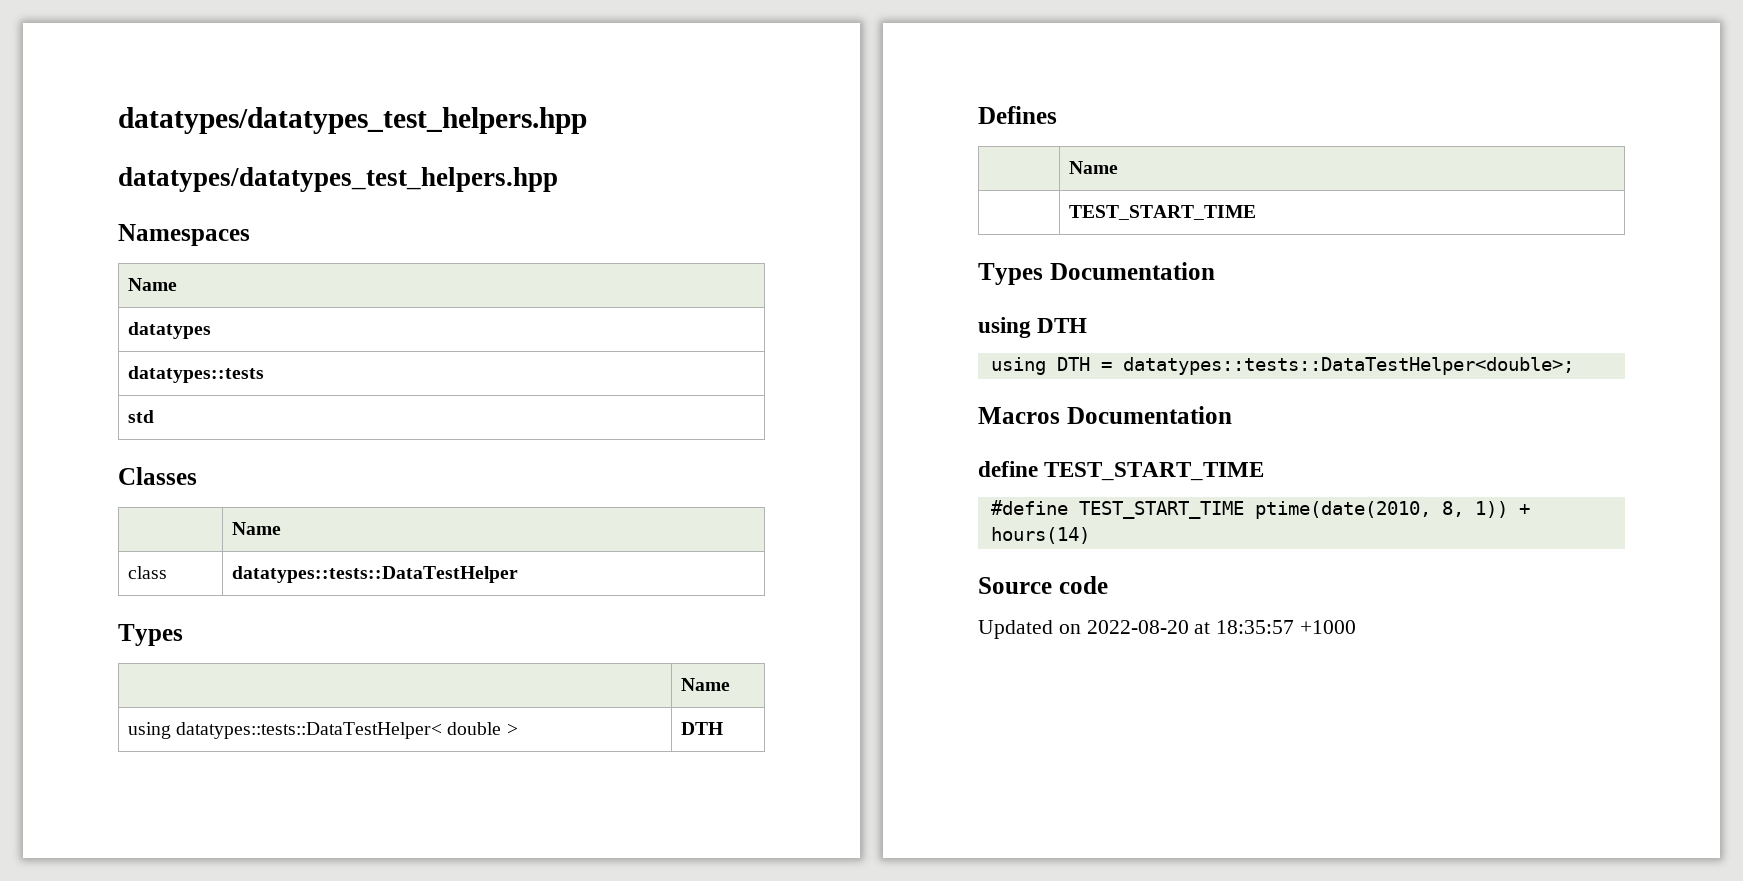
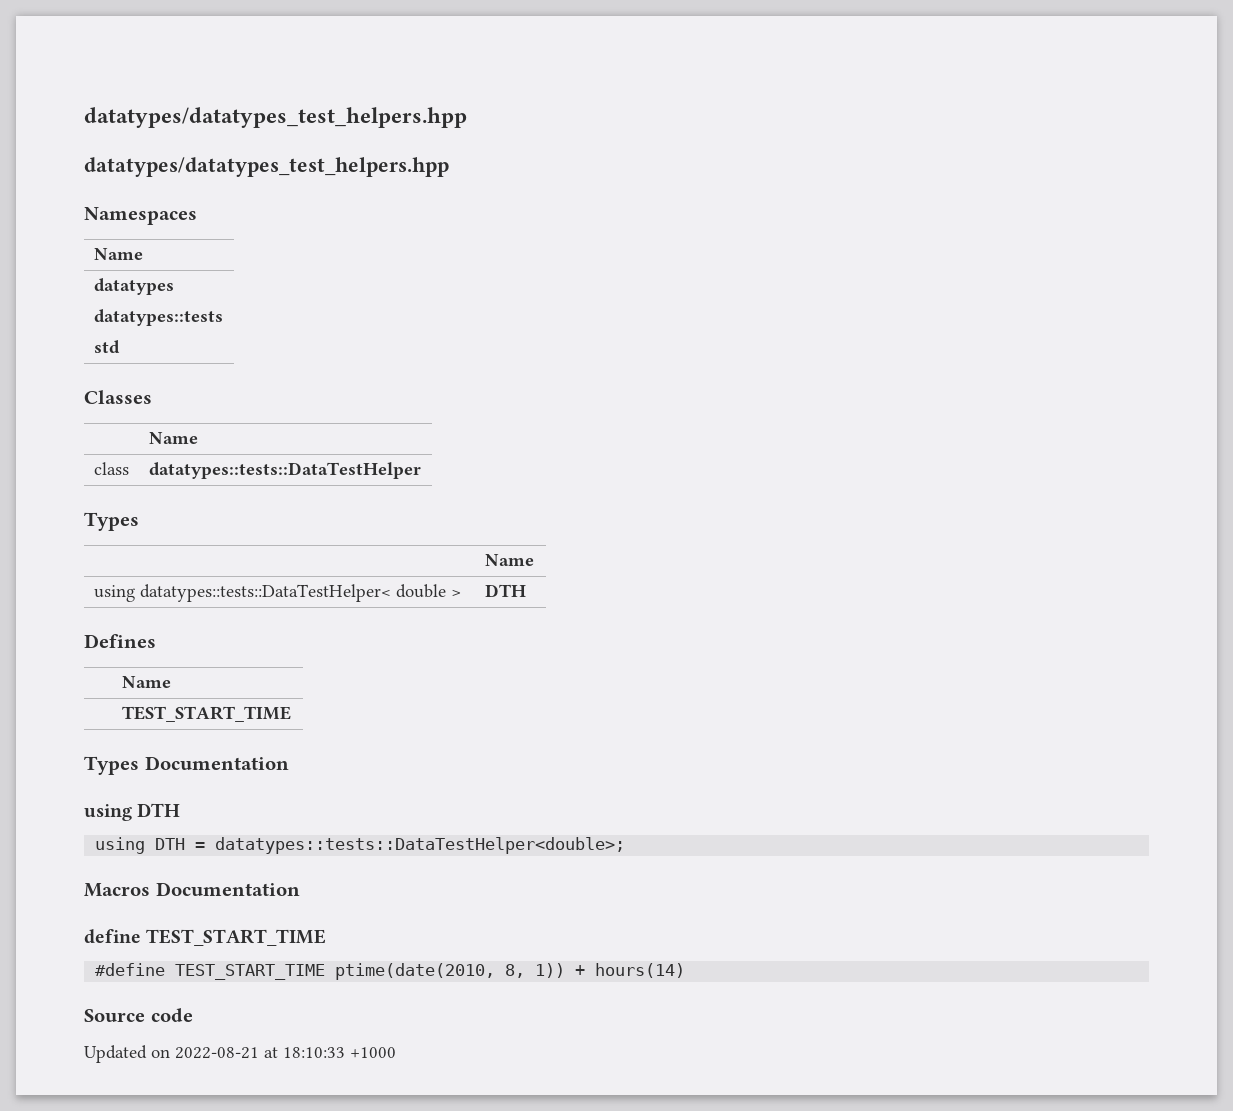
[1086,620,1295,634] 2022-08-20 at 18:35:57 -> [175,1047,345,1059] 2022-08-21 at 18:10:33

